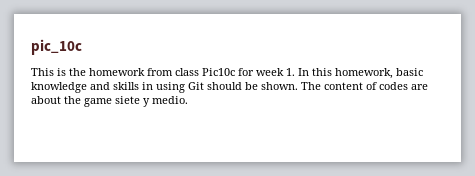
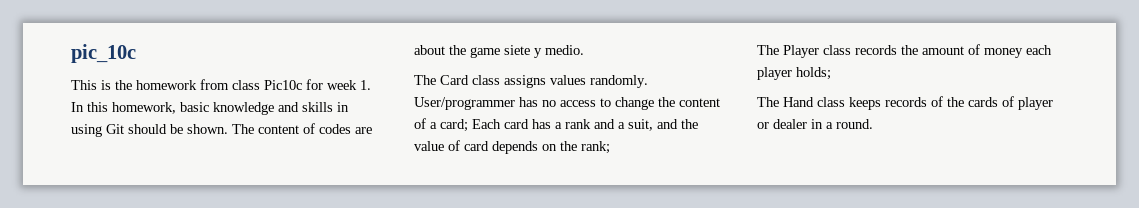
(188, 100) none -> [414,75,648,88] [414,97,720,110] [414,118,698,132] [414,140,610,154] [757,44,1052,58] [757,67,831,80] [757,96,1053,110] [757,119,873,129] // The Card class assigns values randomly. User/programmer has no access to change the content of a card; Each card has a rank and a suit, and the value of card depends on the rank; // The Player class records the amount of money each player holds; // The Hand class keeps records of the cards of player or dealer in a round.

